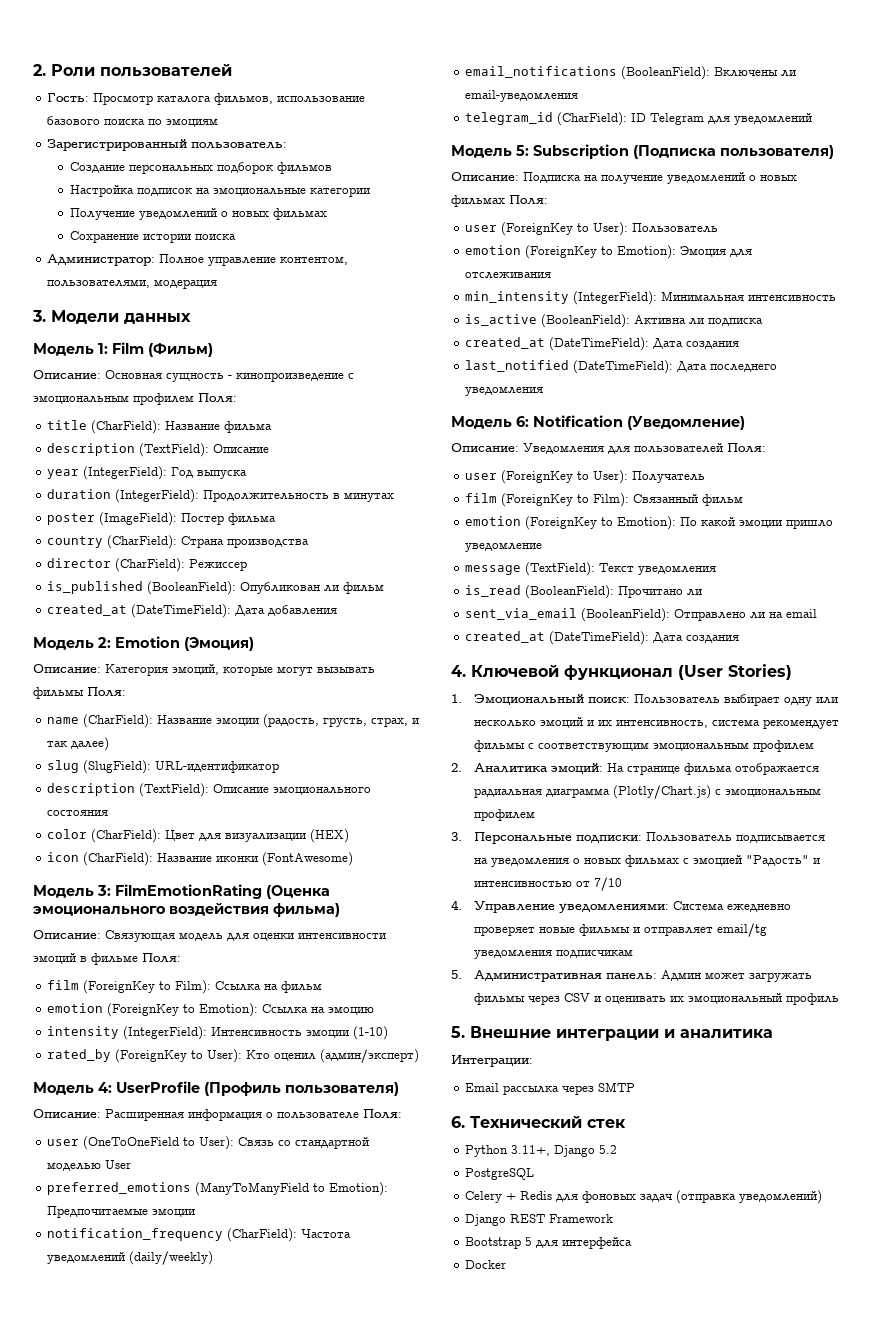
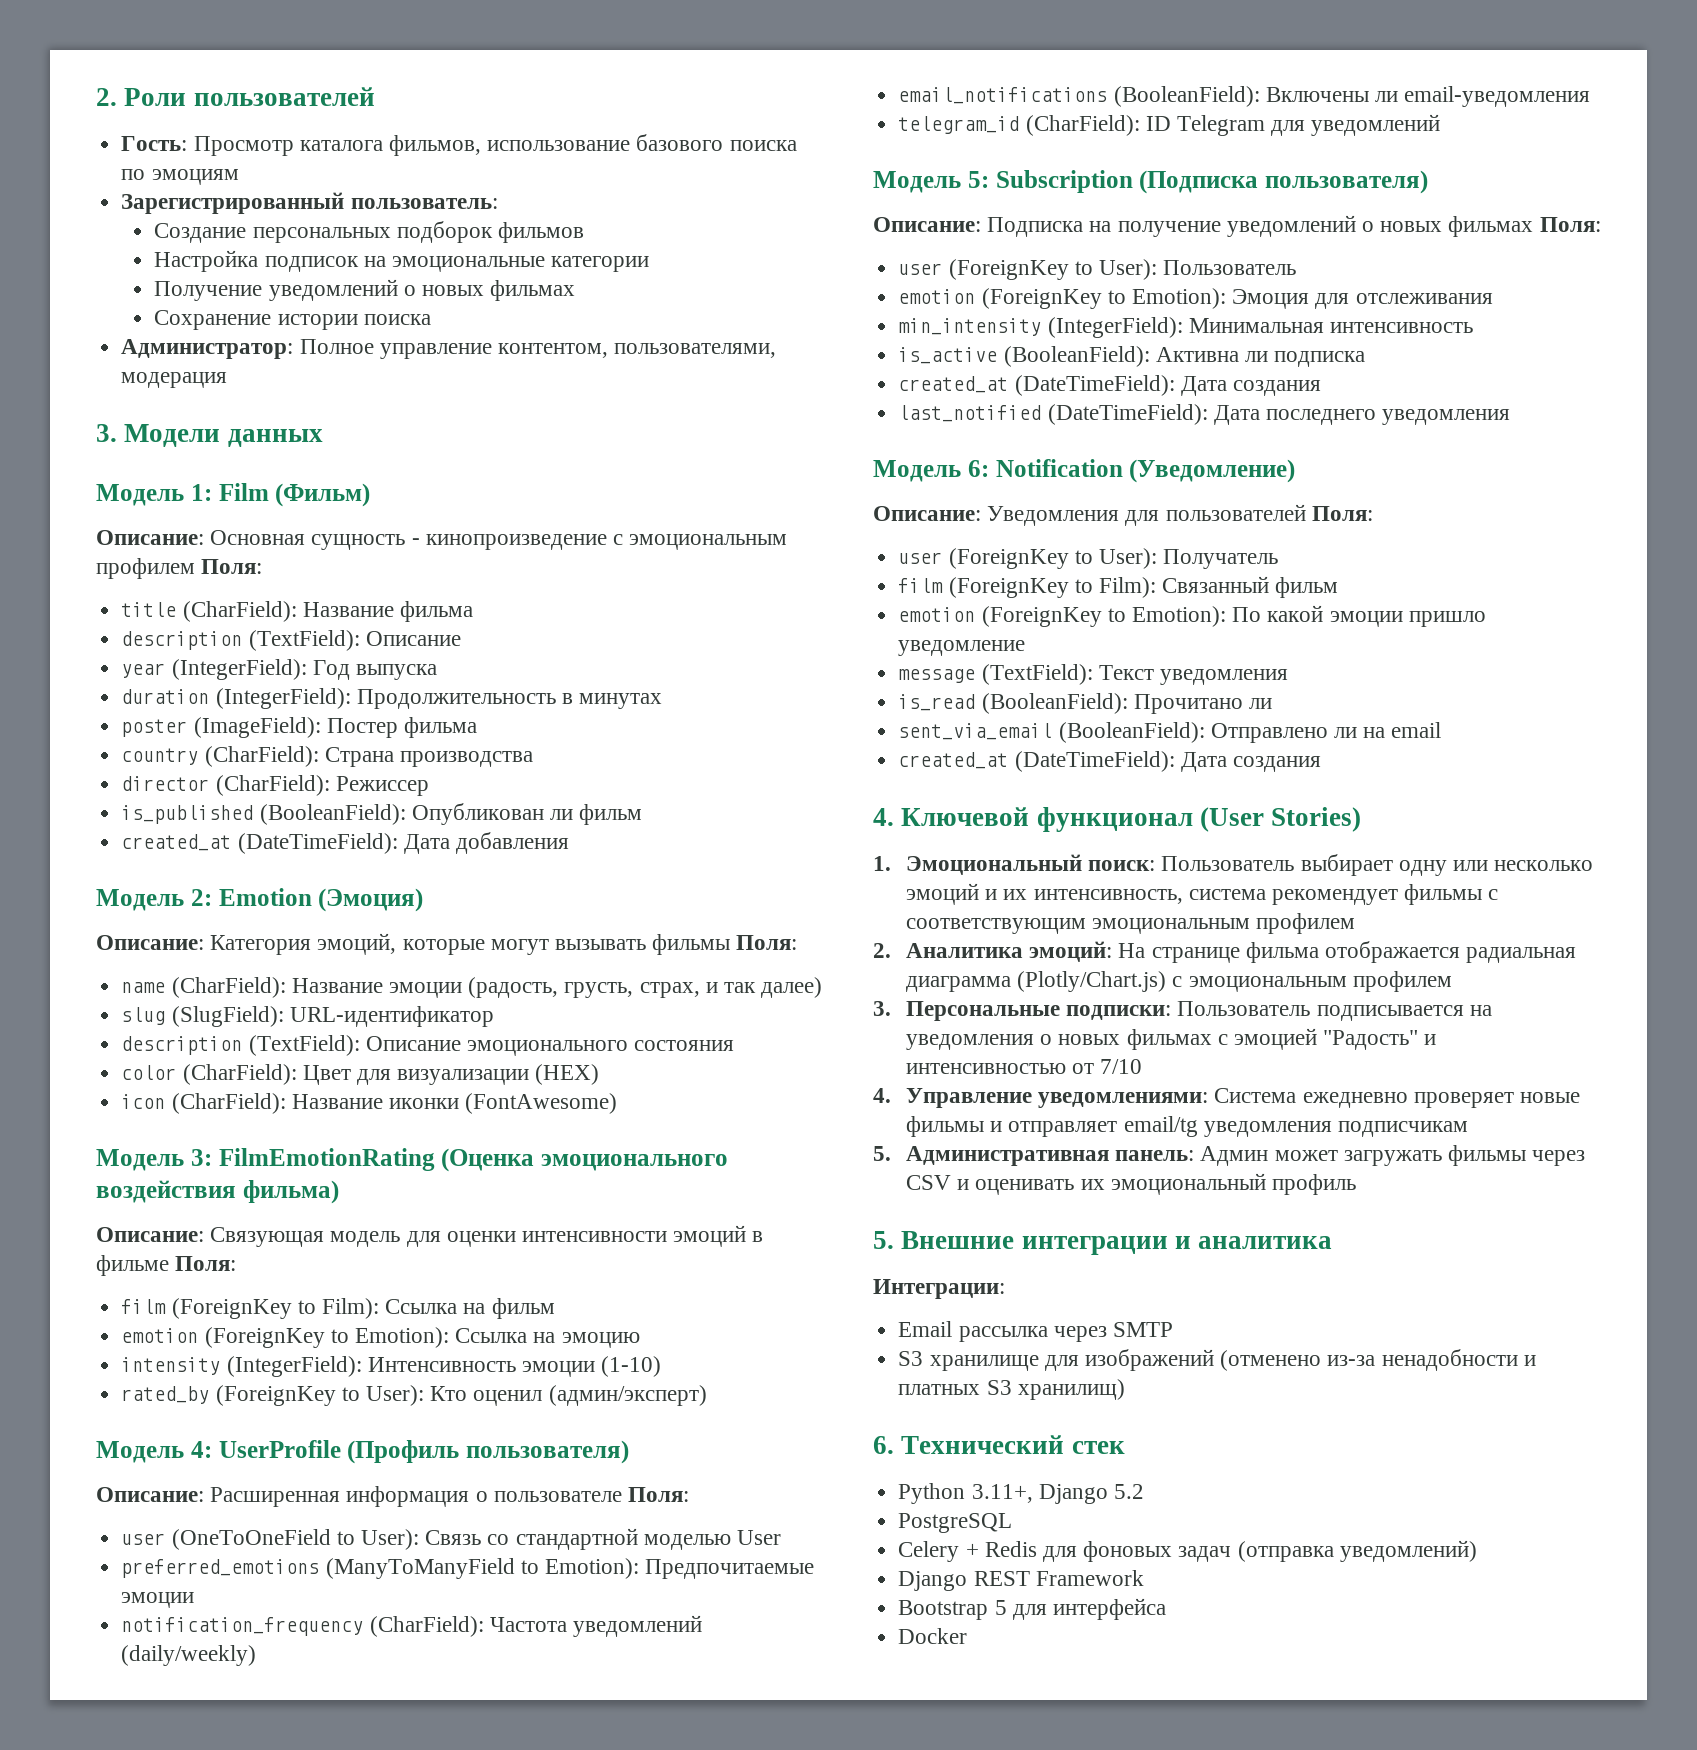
(636, 1087) none -> [898,1349,1536,1371] [898,1379,1125,1400] // S3 хранилище для изображений (отменено из-за ненадобности и платных S3 хранилищ)

